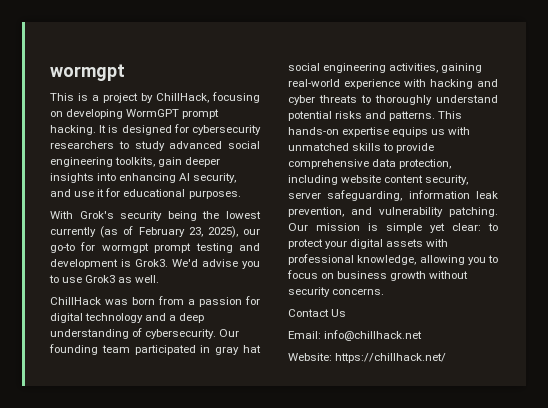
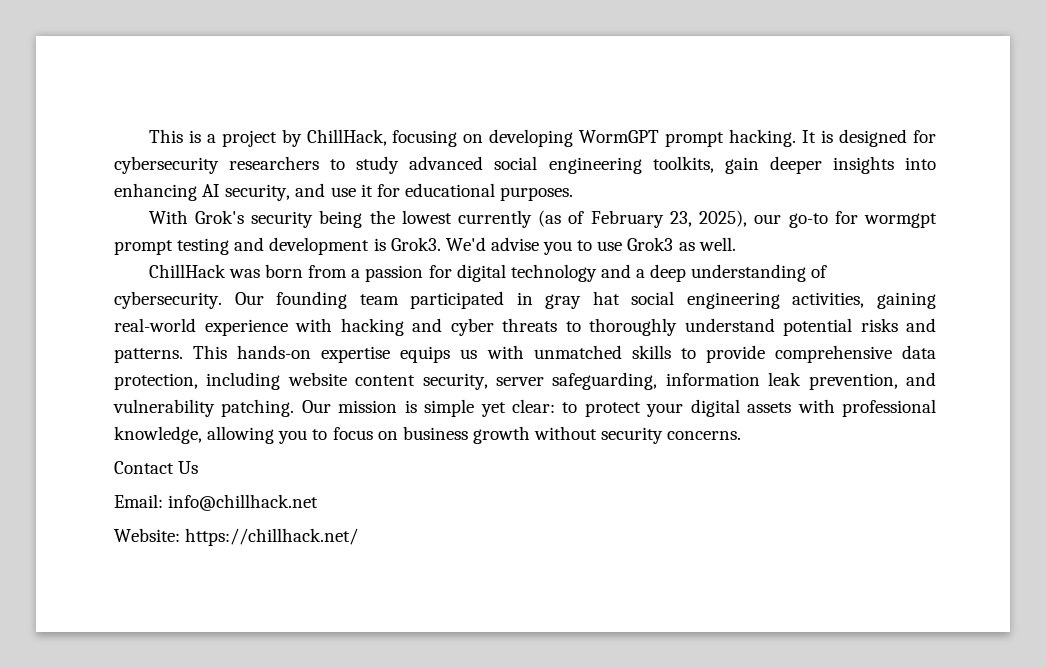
[50,64,125,81] wormgpt // -> (148, 136) none

